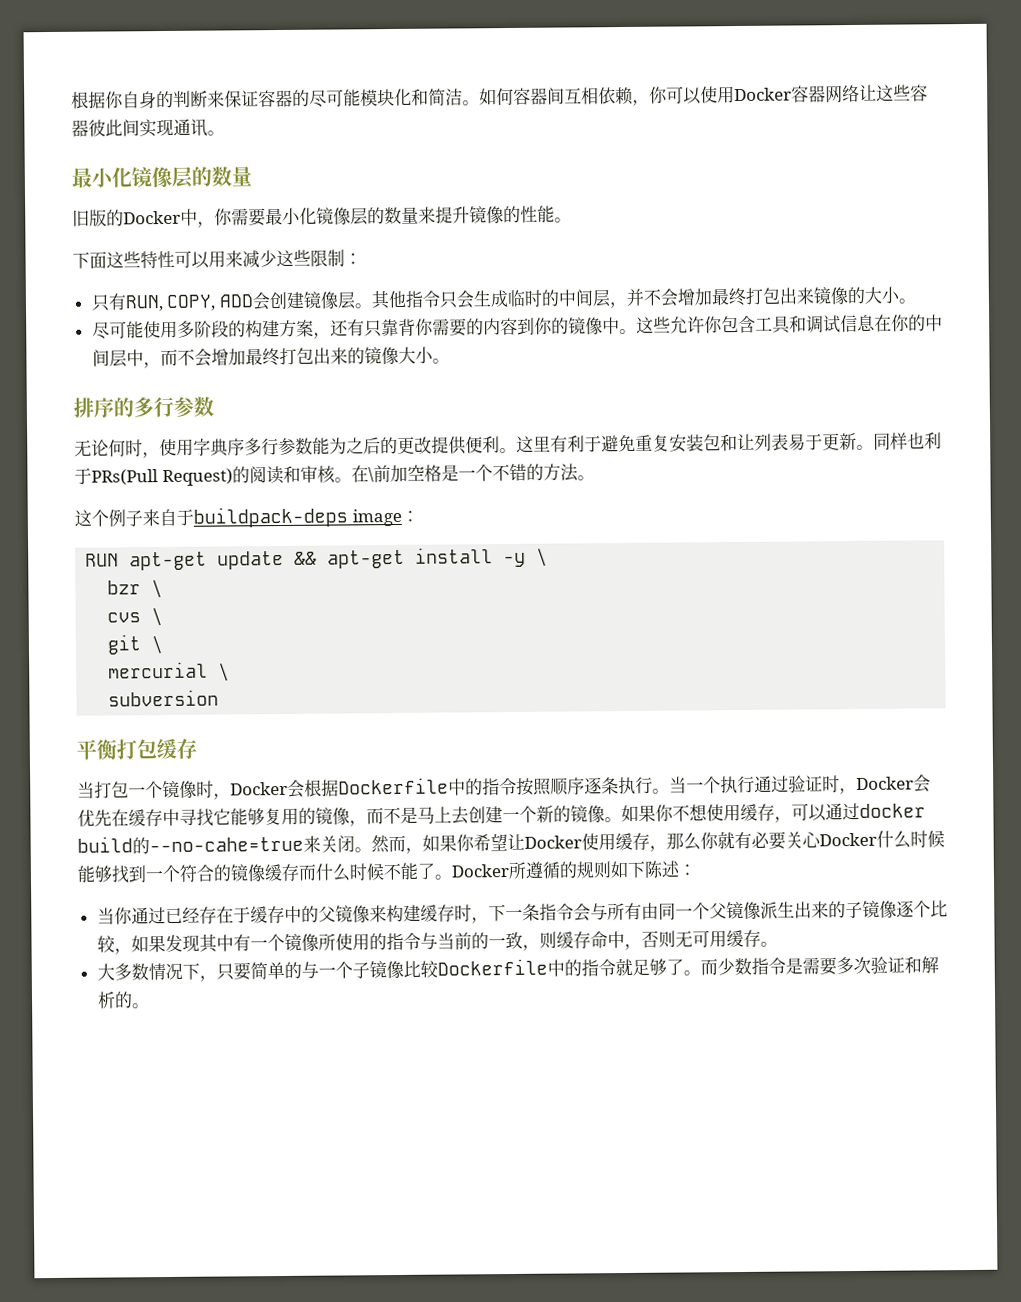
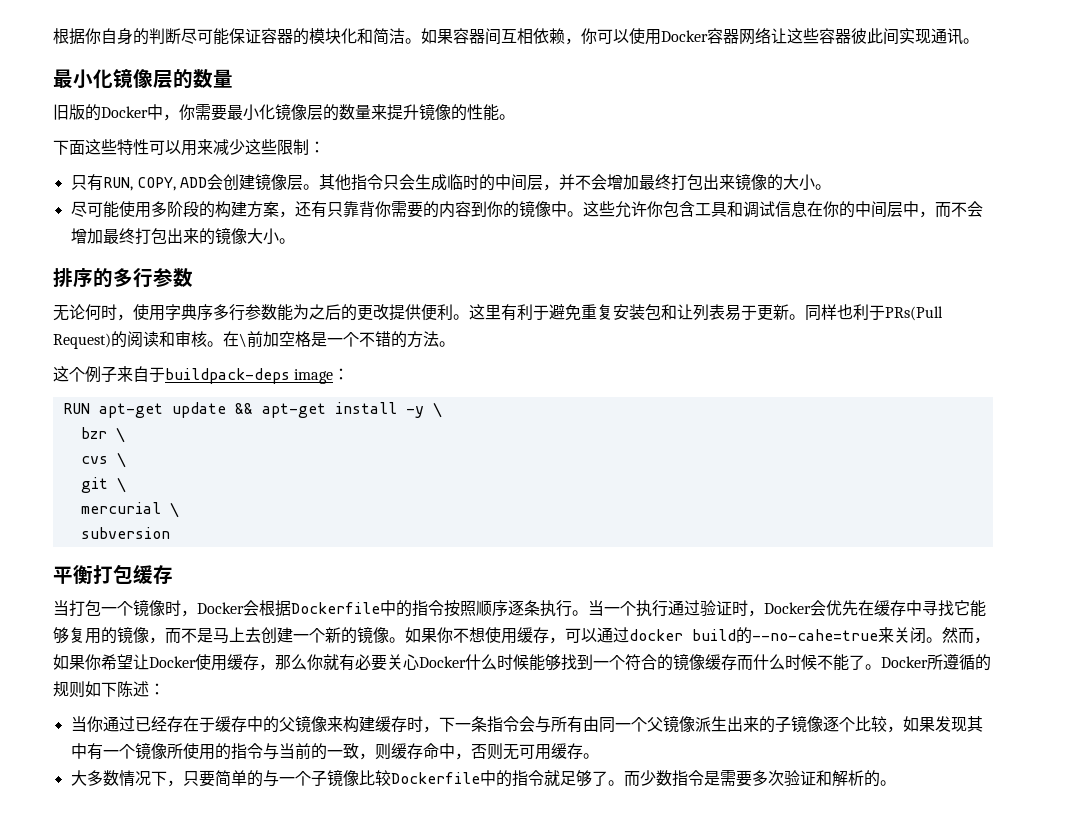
[207,90,225,108] 来 -> [181,28,229,45] 尽可能
[309,89,361,108] 尽可能 -> (309, 36) none
[496,87,514,106] 何 -> [437,29,453,44] 果

